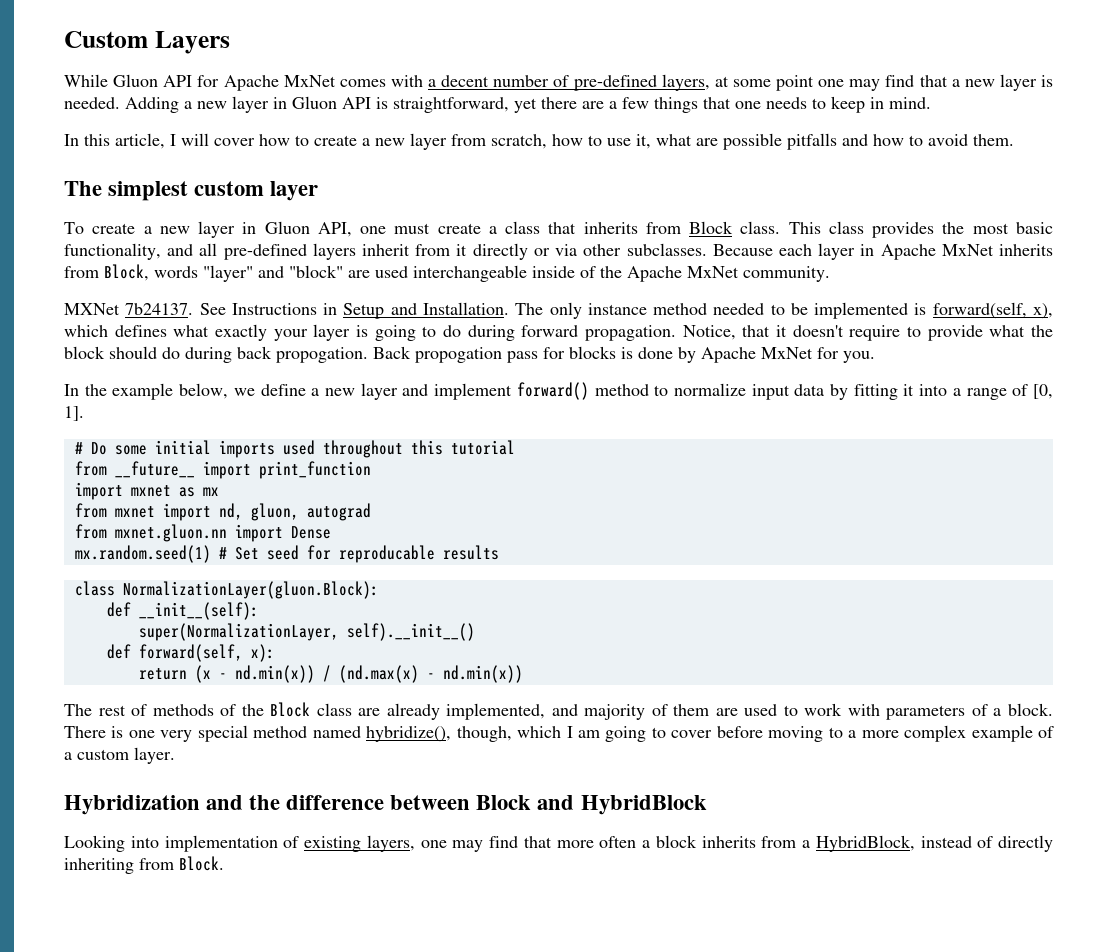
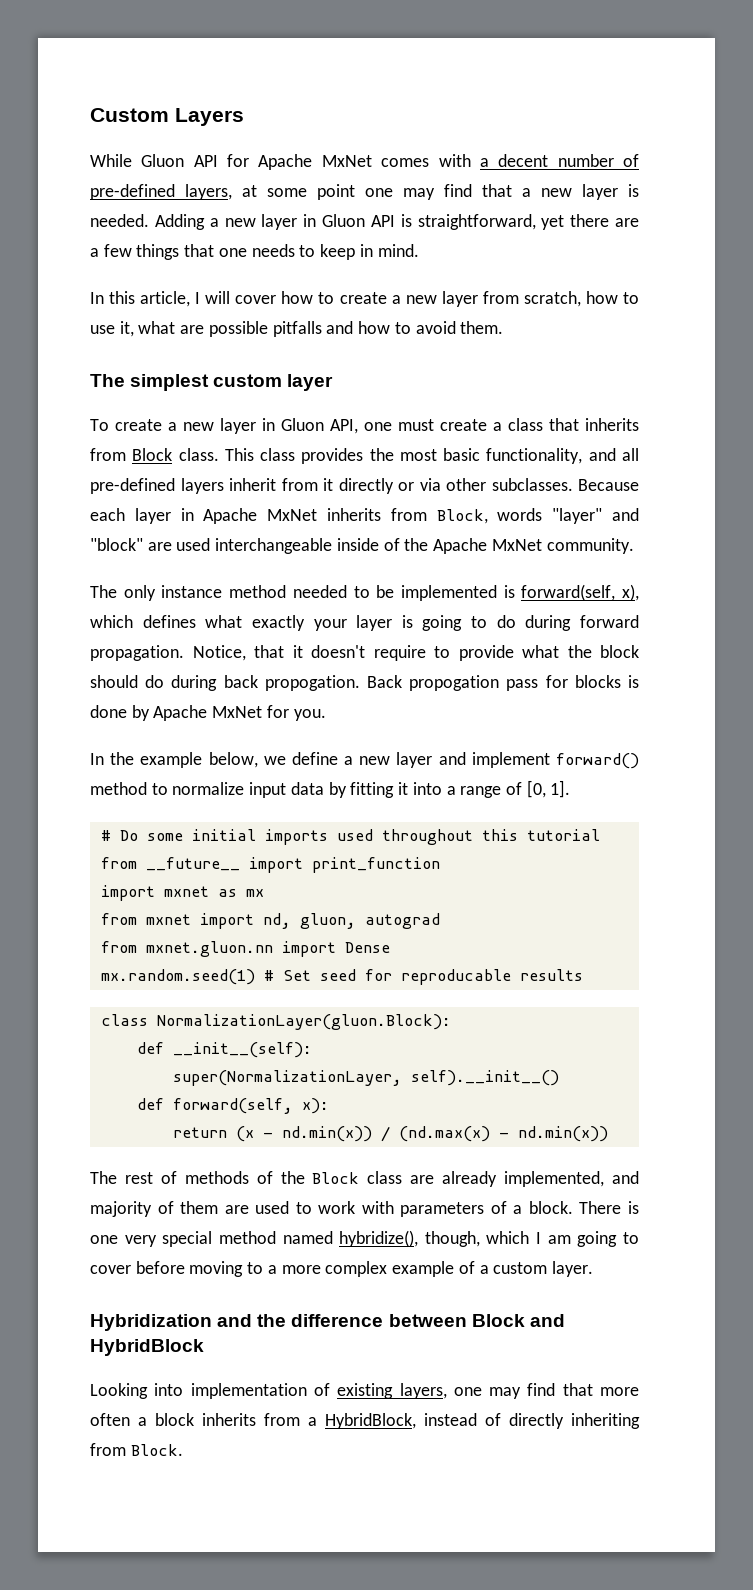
[64,302,509,319] MXNet 7b24137. See Instructions in Setup and Installation. -> (634, 546) none

